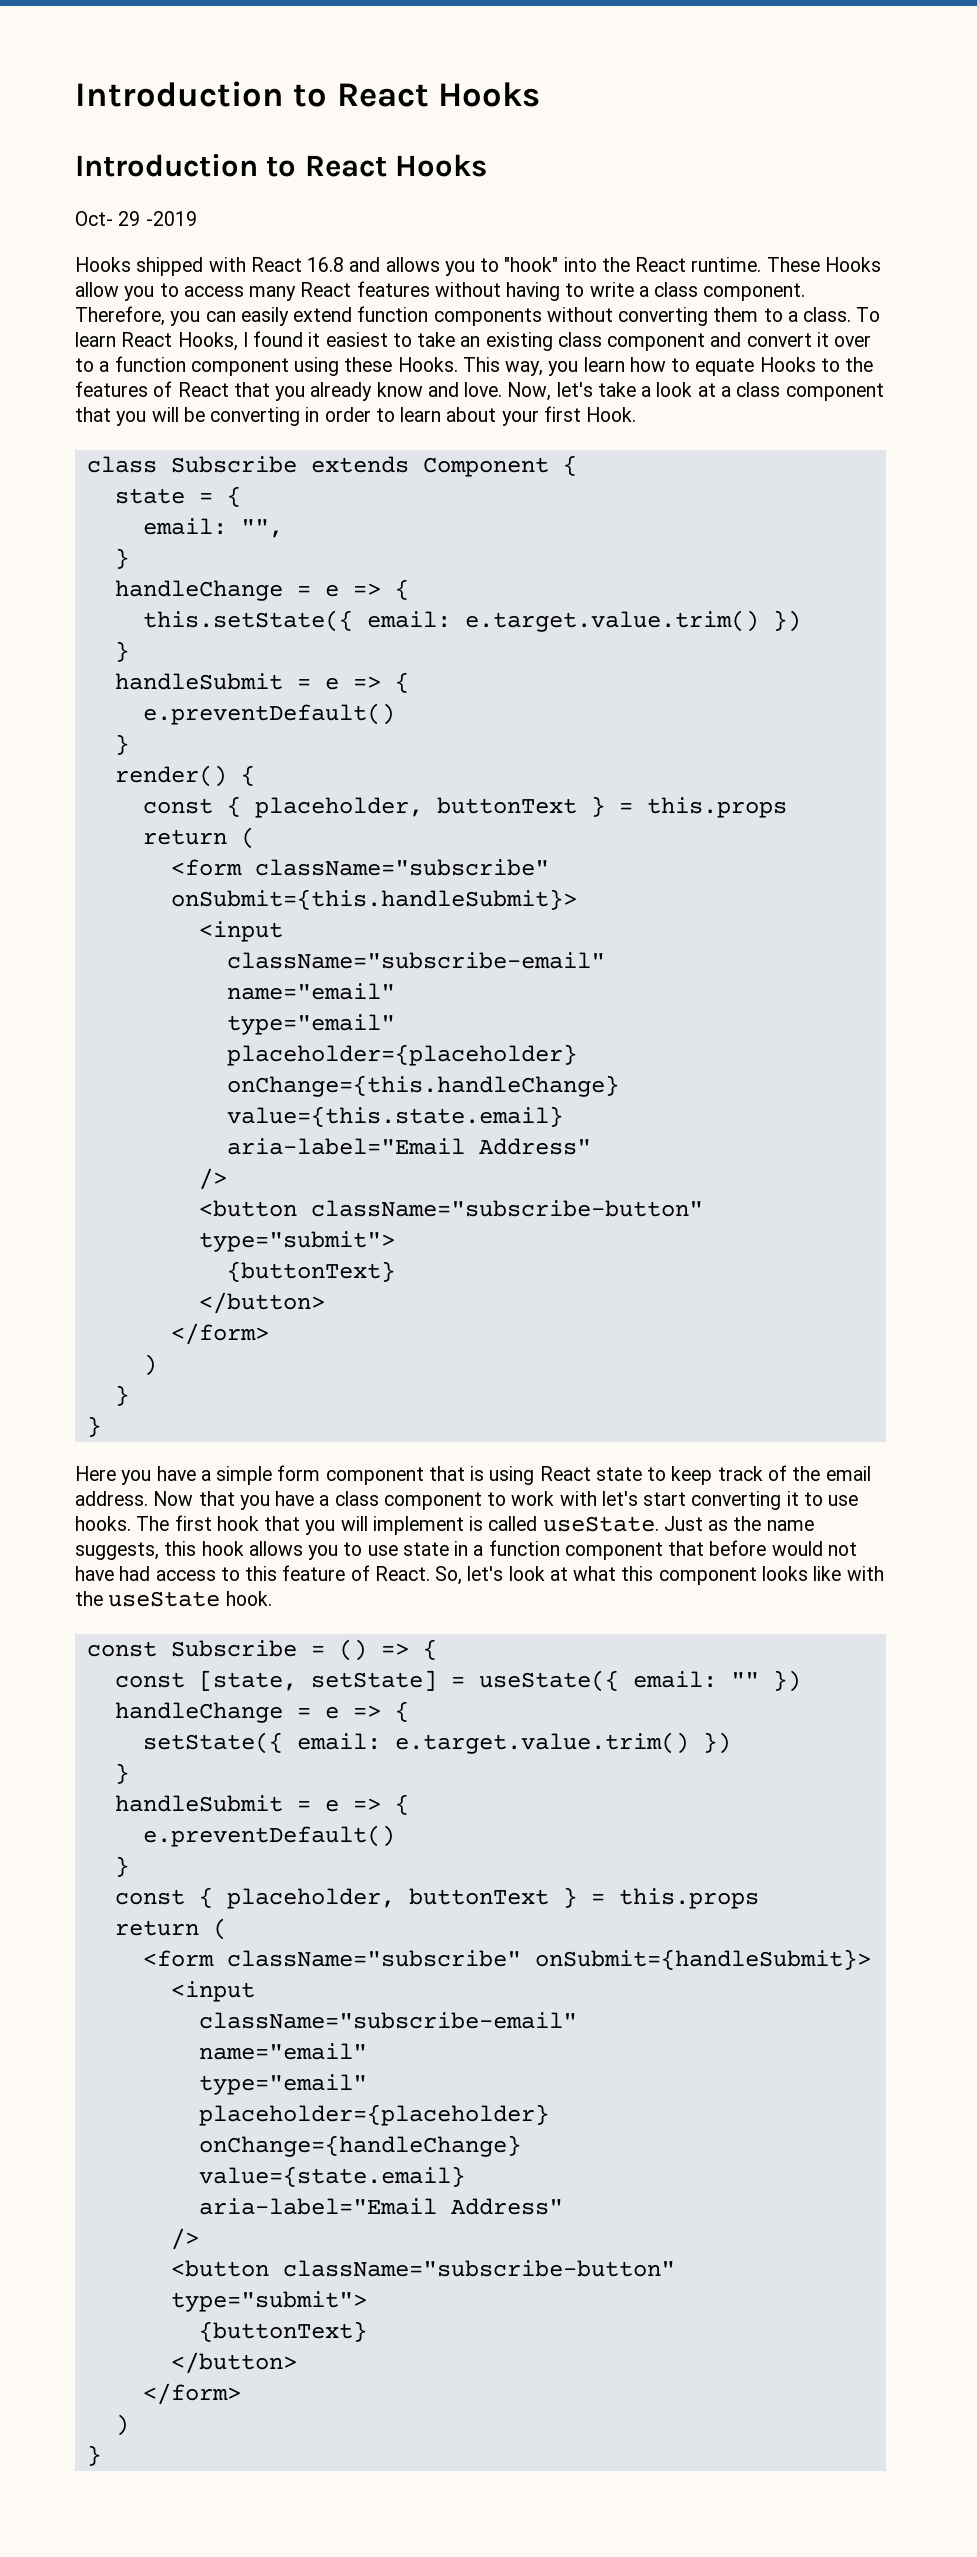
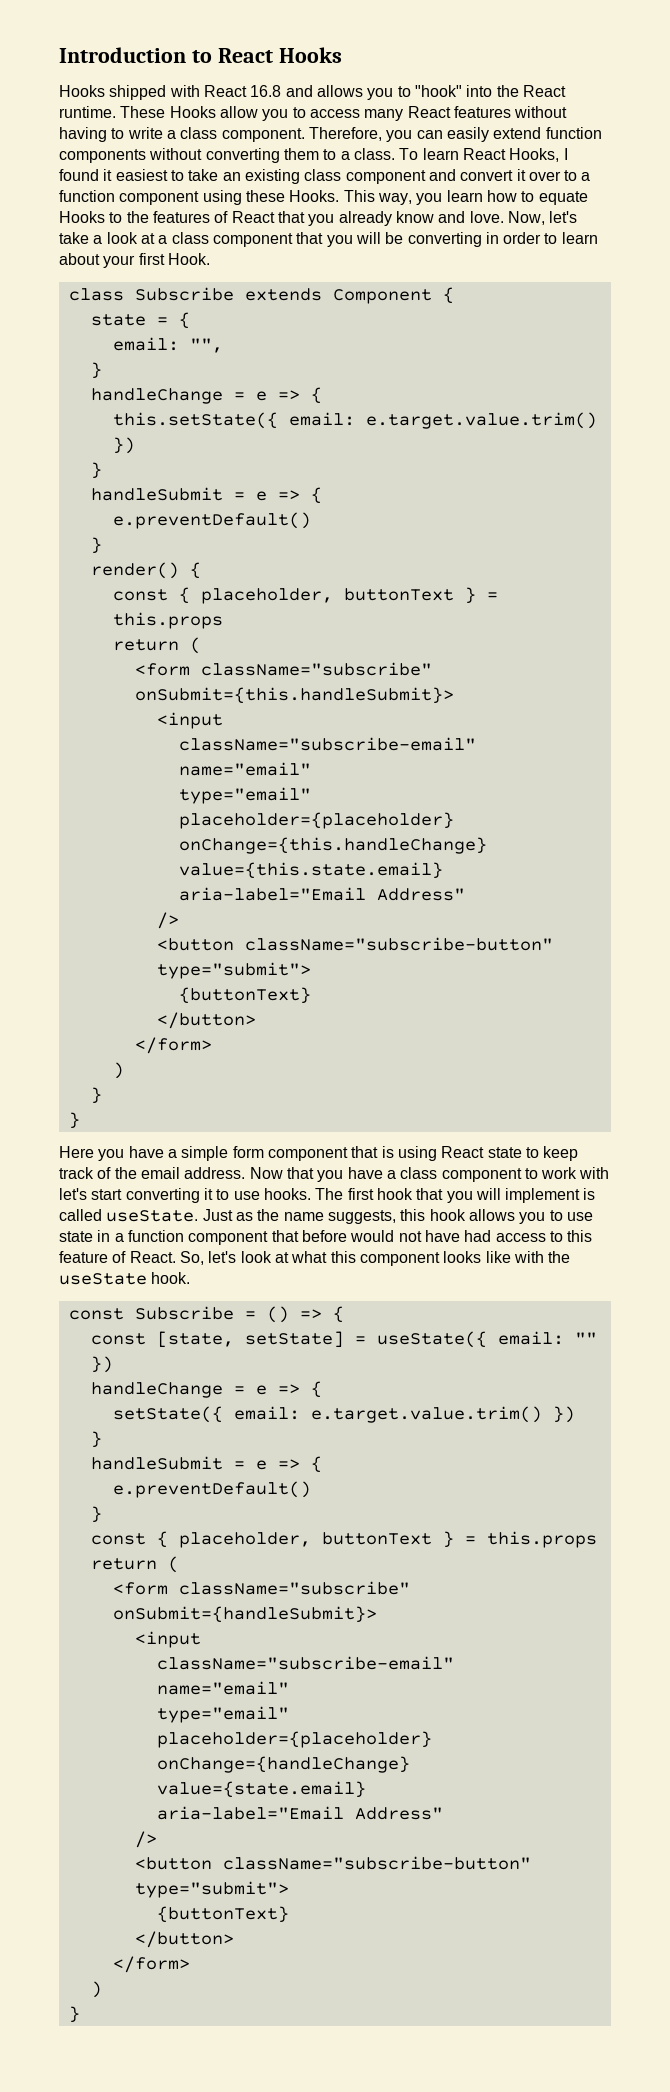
[75,81,540,107] [75,153,488,177] [75,211,197,226] Introduction to React Hooks // Introduction to React Hooks // Oct- 29 -2019 -> [59,47,342,63] Introduction to React Hooks

